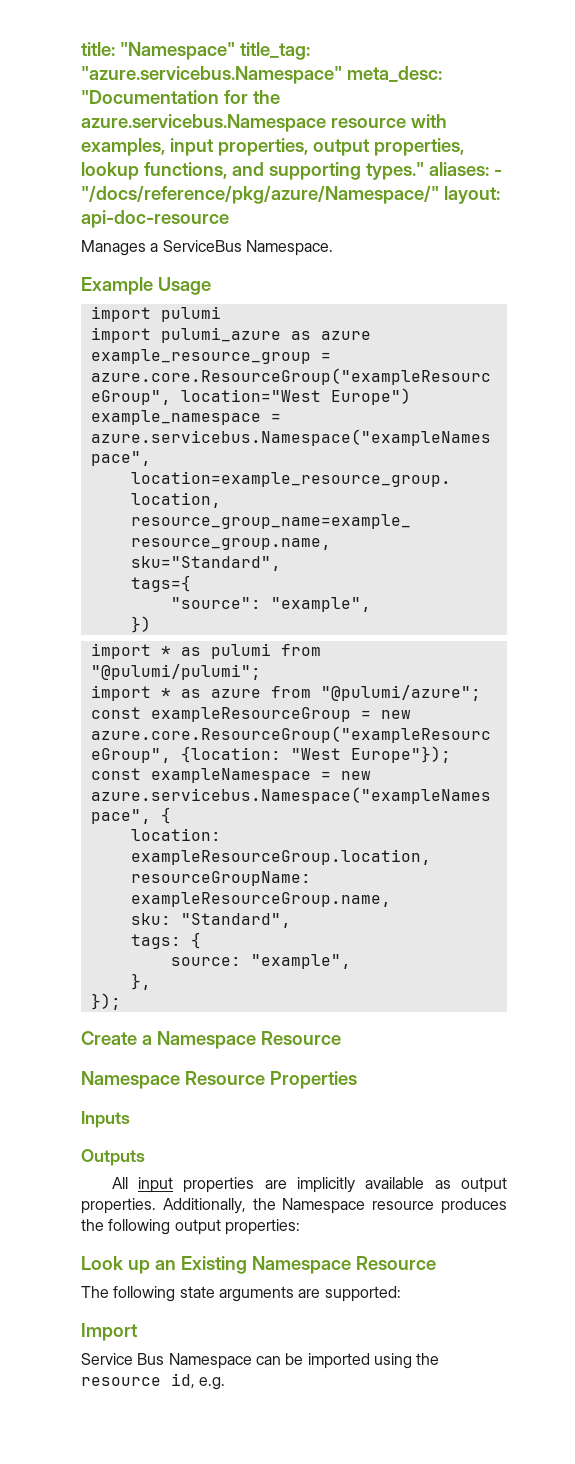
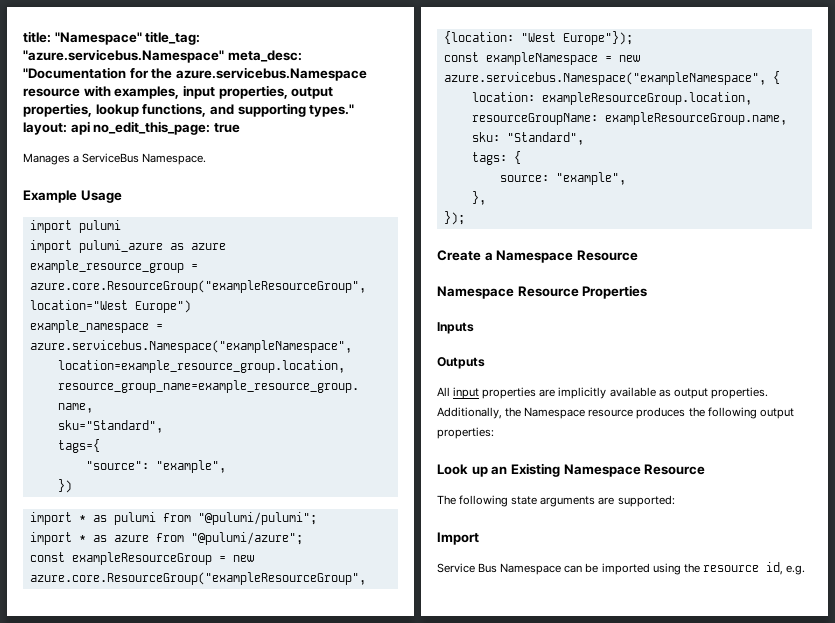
[428,162,502,176] [81,185,500,204] [81,210,229,228] aliases: - "/docs/reference/pkg/azure/Namespace/" layout: api-doc-resource -> [23,121,240,135] layout: api no_edit_this_page: true

